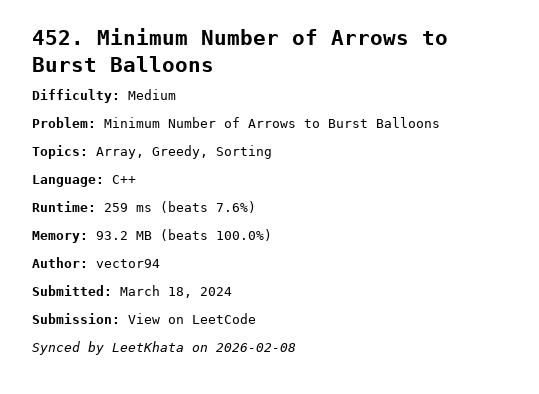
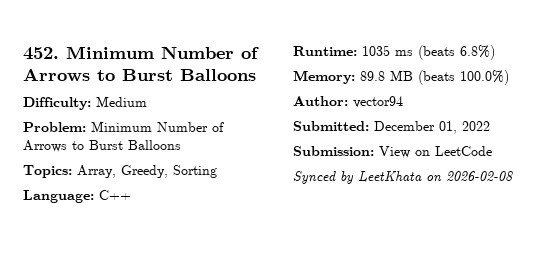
[104,203,128,212] 259 -> [362,45,390,56] 1035
[216,201,256,213] 7.6%) -> [460,45,495,60] 6.8%)
[96,231,128,240] 93.2 -> [360,71,385,81] 89.8
[120,285,232,298] March 18, 2024 -> [374,121,490,134] December 01, 2022

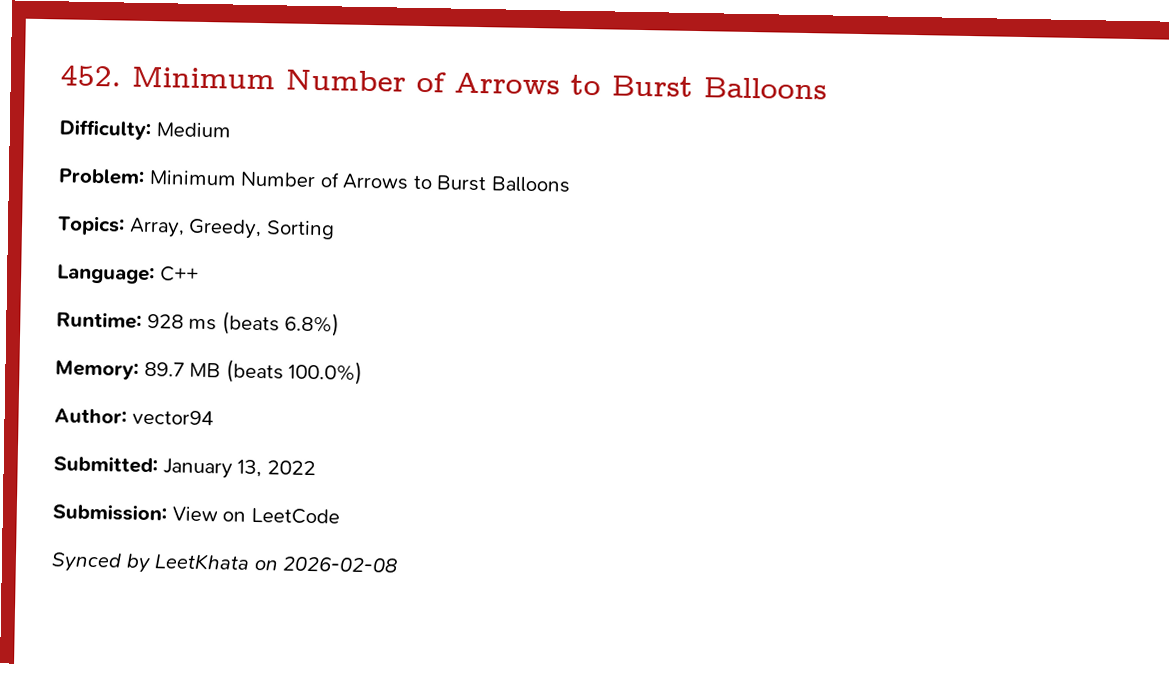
[362,45,390,56] 1035 -> [146,313,184,329] 928
[360,71,385,81] 89.8 -> [143,361,185,377] 89.7
[374,121,457,134] December 01, -> [162,458,263,479] January 13,

